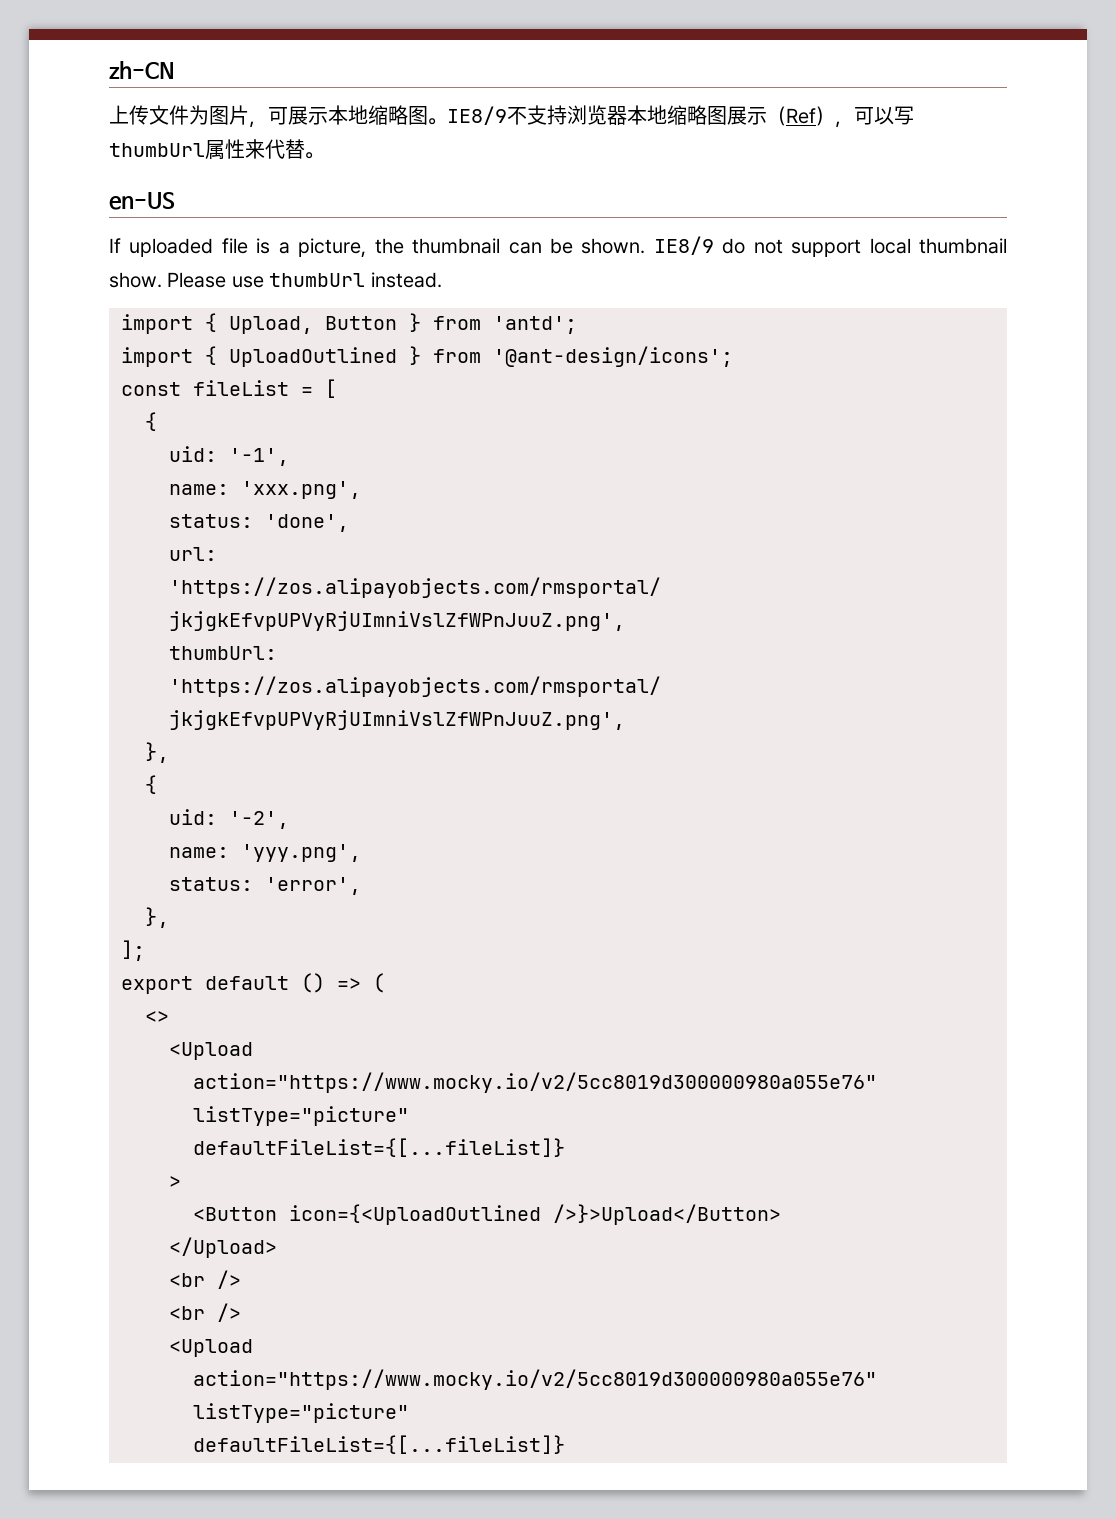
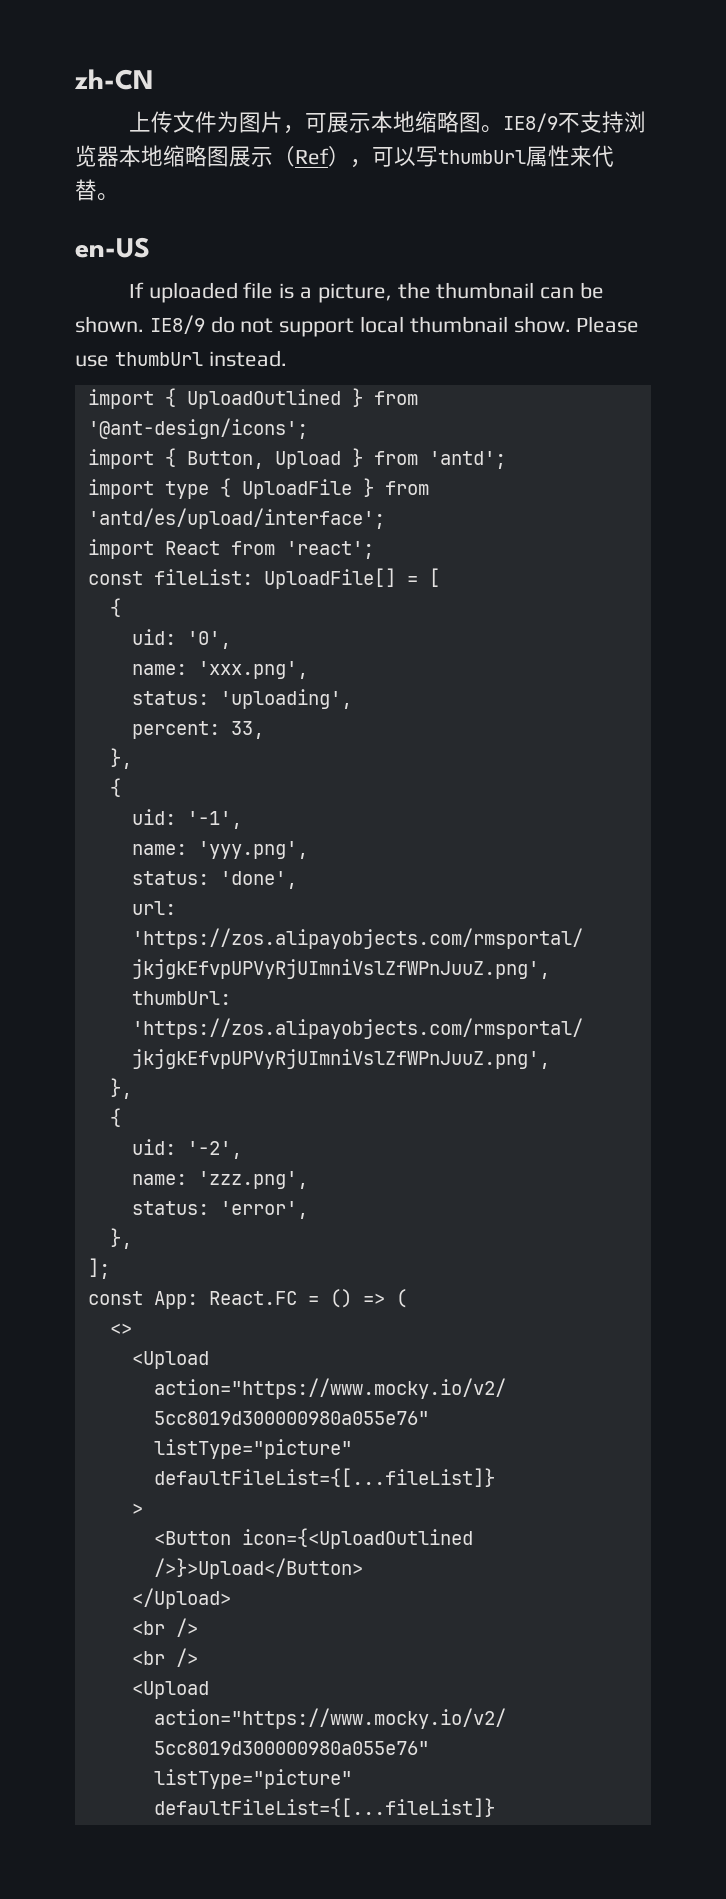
[229,313,577,334] [121,346,733,367] [121,380,289,396] Upload, Button } from 'antd'; // import { UploadOutlined } from '@ant-design/icons'; // const fileList -> [186,388,418,409] [87,418,308,439] [87,448,506,469] [87,478,429,499] [87,508,385,529] [87,539,374,559] [87,568,396,589] UploadOutlined } from '@ant-design/icons'; // import { Button, Upload } from 'antd'; // import type { UploadFile } from 'antd/es/upload/interface'; // import React from 'react'; // const fileList: UploadFile[]
(157, 421) none -> [131,629,231,649] [131,661,308,679] [131,689,352,709] [131,721,264,739] [109,748,132,769] [109,778,121,797] // uid: '0', // name: 'xxx.png', // status: 'uploading', // percent: 33, // }, // {
[241,481,361,499] 'xxx.png', -> [197,841,308,859] 'yyy.png',
[241,844,361,862] 'yyy.png', -> [197,1171,308,1189] 'zzz.png',
[121,976,289,994] export default -> [87,1291,319,1309] const App: React.FC =

